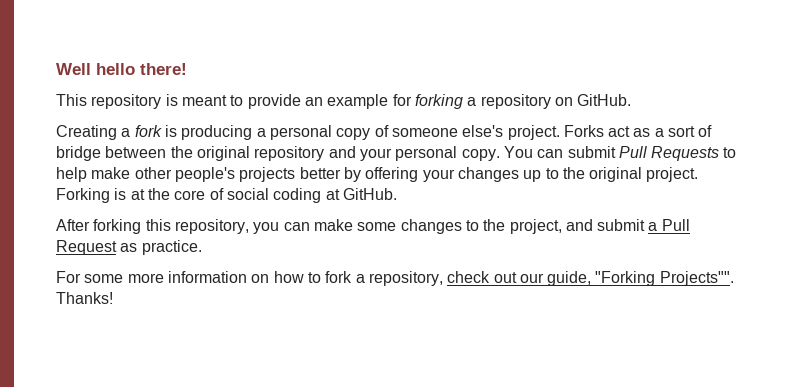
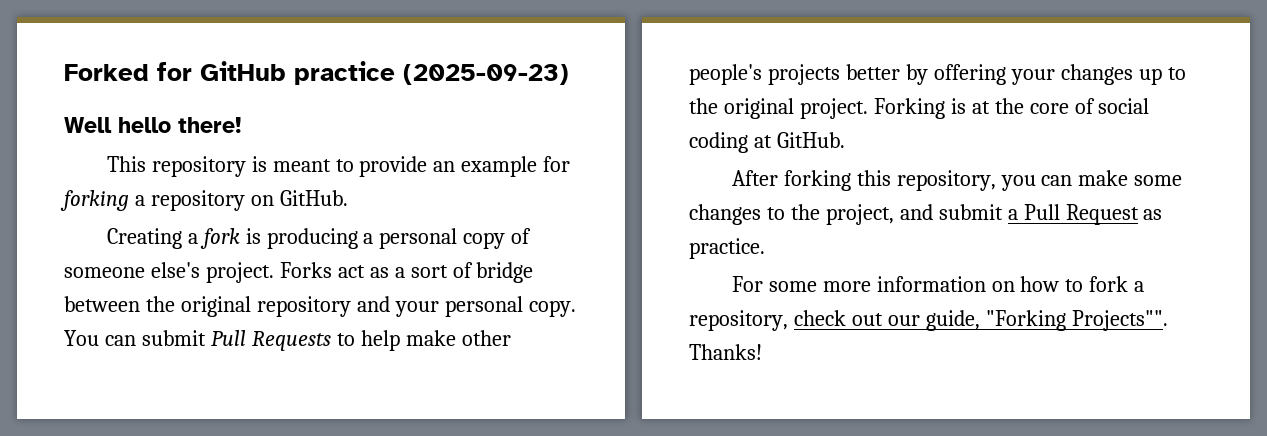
(56, 69) none -> [64,61,569,85] Forked for GitHub practice (2025-09-23) //

